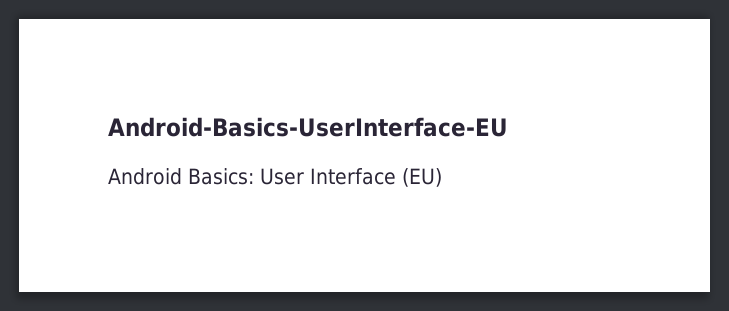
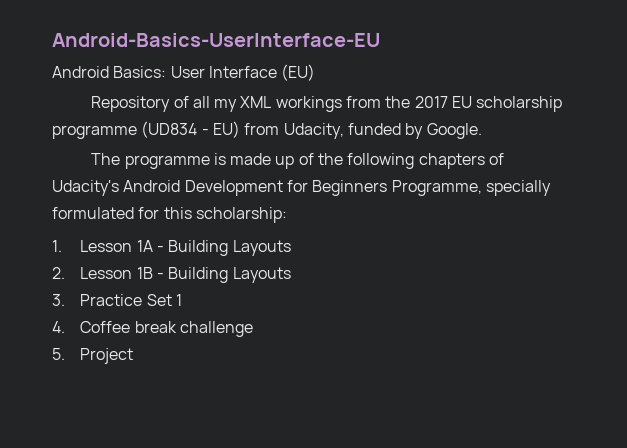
(442, 177) none -> [91,96,563,112] [52,121,482,139] [91,153,505,169] [52,180,551,196] [52,207,287,223] [52,240,291,256] [52,267,291,283] [52,294,182,306] [52,321,253,337] [52,348,134,364] // Repository of all my XML workings from the 2017 EU scholarship programme (UD834 - EU) from Udacity, funded by Google. // The programme is made up of the following chapters of Udacity's Android Development for Beginners Programme, specially formulated for this scholarship: // 1. Lesson 1A - Building Layouts // 2. Lesson 1B - Building Layouts // 3. Practice Set 1 // 4. Coffee break challenge // 5. Project

